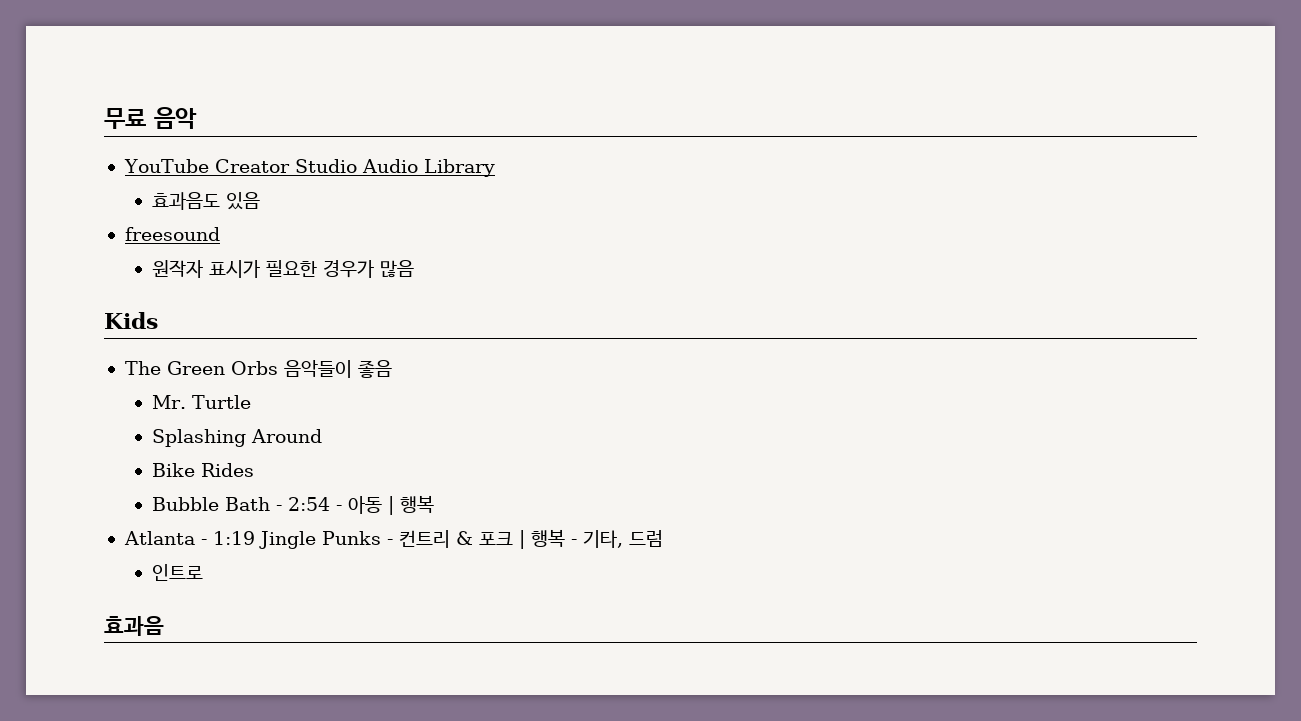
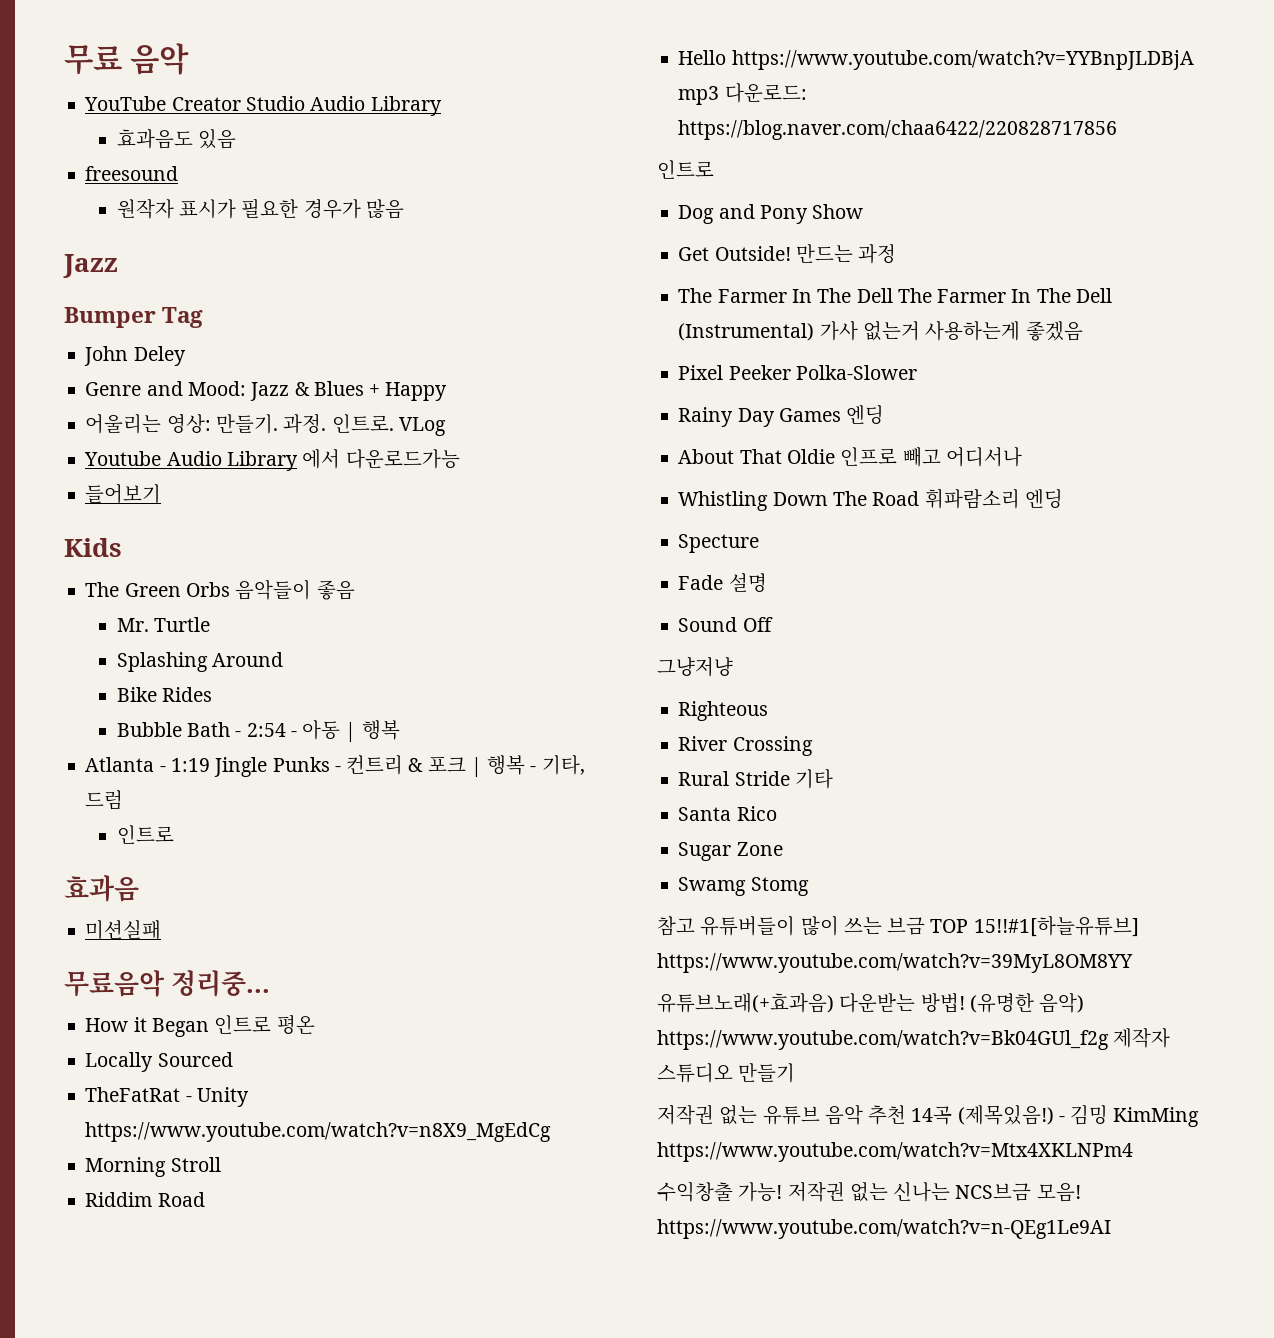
(415, 269) none -> [63,254,118,278] [64,307,204,328] [84,346,186,366] [85,381,448,401] [85,414,446,436] [84,449,460,471] [85,484,162,504] // Jazz // Bumper Tag // John Deley // Genre and Mood: Jazz & Blues + Happy // 어울리는 영상: 만들기. 과정. 인트로. VLog // Youtube Audio Library 에서 다운로드가능 // 들어보기
(164, 626) none -> [85,920,162,940] [64,970,271,997] [85,1014,315,1037] [85,1052,233,1072] [85,1087,249,1107] [85,1122,552,1142] [85,1157,221,1177] [85,1192,205,1207] [678,50,1194,70] [678,83,807,105] [678,120,1118,140] [657,160,714,179] [678,204,864,224] [678,244,897,264] [678,288,1112,303] [678,321,1083,341] [678,365,917,380] [678,405,885,427] [678,447,1022,467] [678,488,1063,511] [678,534,760,553] [678,573,767,592] [678,617,773,632] [657,657,733,677] [678,701,769,721] [678,736,813,756] [678,769,833,789] [678,806,777,821] [678,842,783,861] [678,877,809,896] [657,916,1139,937] [657,953,1133,973] [657,992,1085,1013] [657,1028,1171,1050] [657,1063,796,1083] [657,1104,1200,1127] [657,1142,1133,1162] [657,1181,1081,1202] [657,1219,1111,1239] // 미션실패 // 무료음악 정리중... // How it Began 인트로 평온 // Locally Sourced // TheFatRat - Unity https://www.youtube.com/watch?v=n8X9_MgEdCg // Morning Stroll // Riddim Road // Hello https://www.youtube.com/watch?v=YYBnpJLDBjA mp3 다운로드: https://blog.naver.com/chaa6422/220828717856 // 인트로 // Dog and Pony Show // Get Outside! 만드는 과정 // The Farmer In The Dell The Farmer In The Dell (Instrumental) 가사 없는거 사용하는게 좋겠음 // Pixel Peeker Polka-Slower // Rainy Day Games 엔딩 // About That Oldie 인프로 빼고 어디서나 // Whistling Down The Road 휘파람소리 엔딩 // Specture // Fade 설명 // Sound Off // 그냥저냥 // Righteous // River Crossing // Rural Stride 기타 // Santa Rico // Sugar Zone // Swamg Stomg // 참고 유튜버들이 많이 쓰는 브금 TOP 15!!#1[하늘유튜브] https://www.youtube.com/watch?v=39MyL8OM8YY // 유튜브노래(+효과음) 다운받는 방법! (유명한 음악) https://www.youtube.com/watch?v=Bk04GUl_f2g 제작자 스튜디오 만들기 // 저작권 없는 유튜브 음악 추천 14곡 (제목있음!) - 김밍 KimMing https://www.youtube.com/watch?v=Mtx4XKLNPm4 // 수익창출 가능! 저작권 없는 신나는 NCS브금 모음! https://www.youtube.com/watch?v=n-QEg1Le9AI

